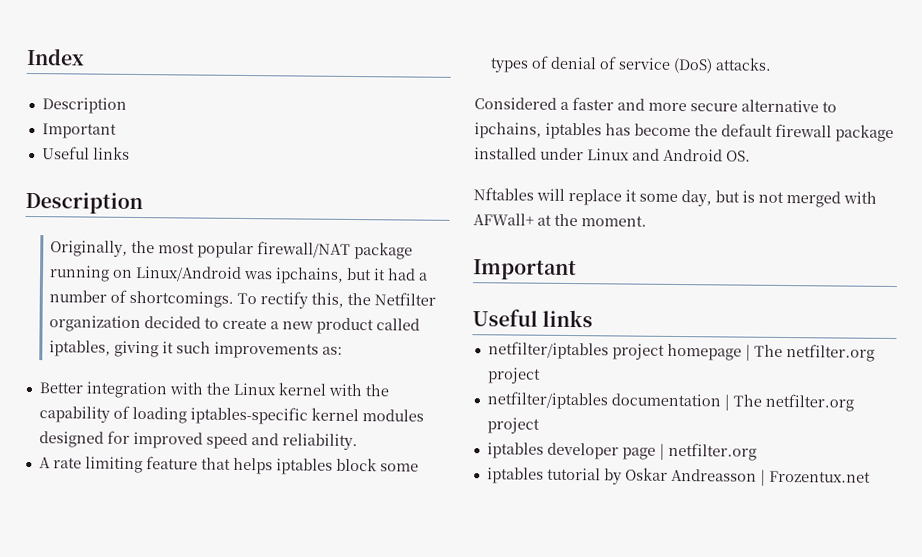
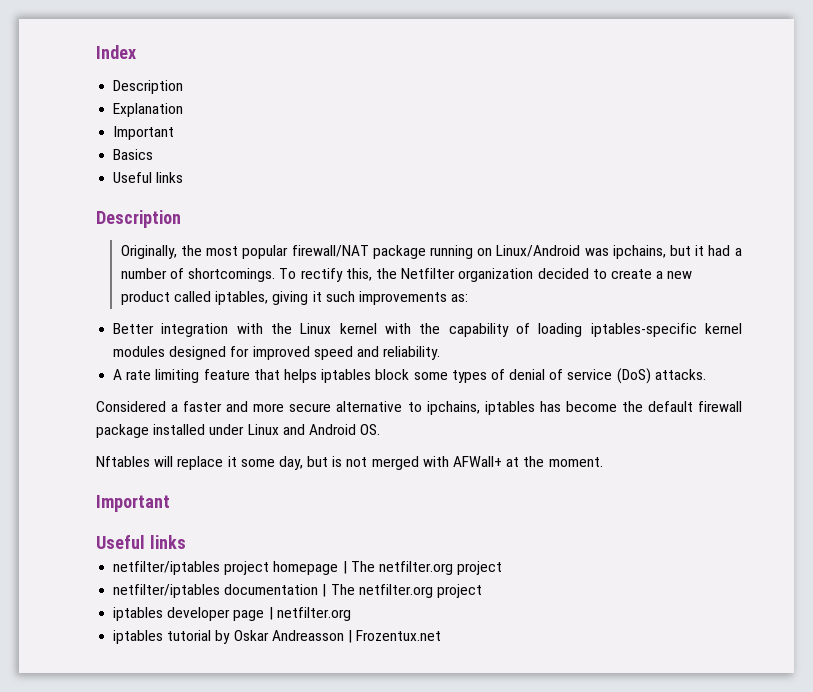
[41,123,117,139] // Important -> [113,103,184,117] [113,126,175,140] [113,149,154,160] // Explanation // Important // Basics

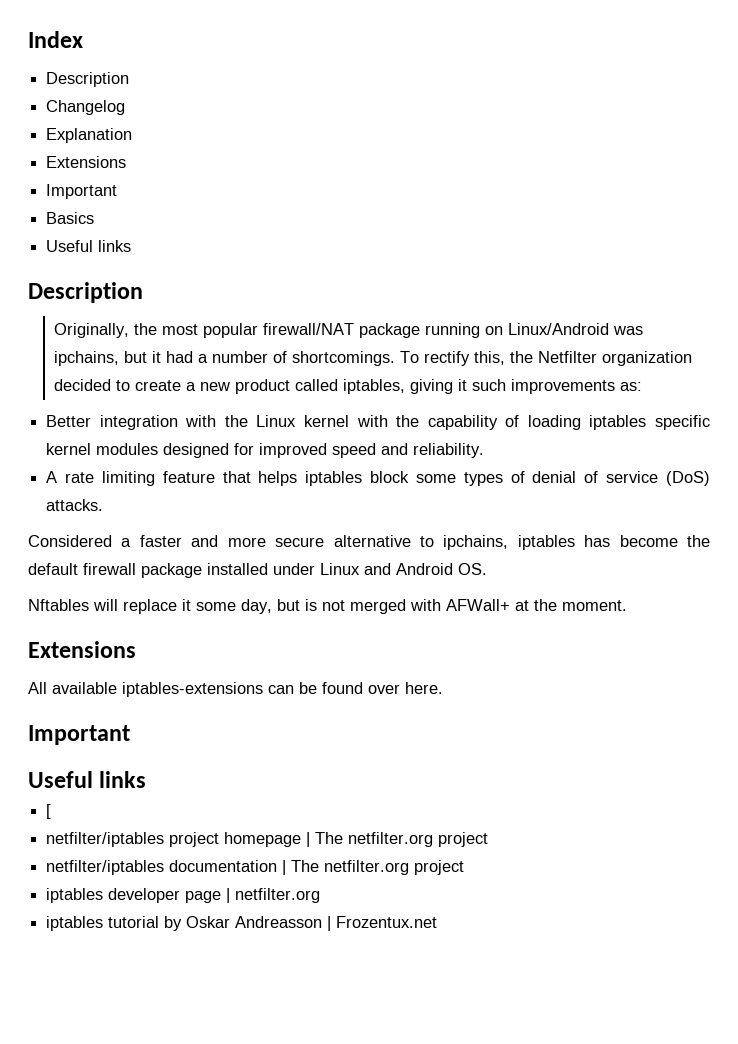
(184, 87) none -> [46,100,126,115] // Changelog
(184, 110) none -> [46,156,127,168] // Extensions
[590,323,697,337] iptables-specific -> [589,415,710,430] iptables specific
(603, 462) none -> [28,641,136,658] [28,682,443,697] // Extensions // All available iptables-extensions can be found over here.
(186, 542) none -> [46,804,52,819] // [

